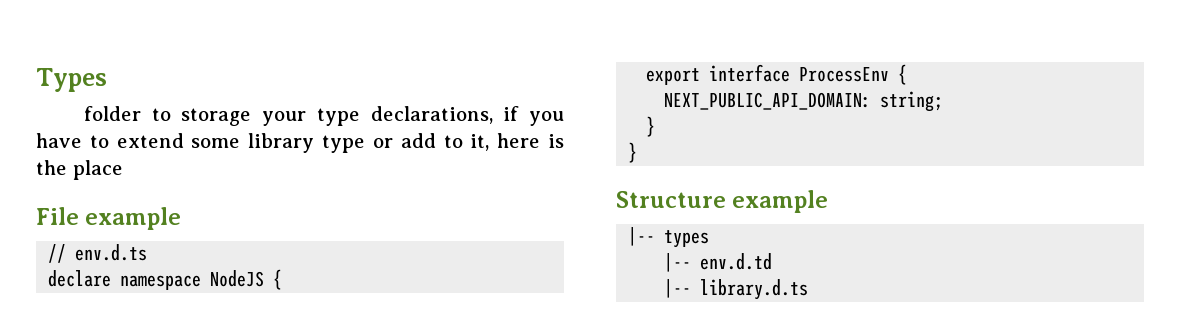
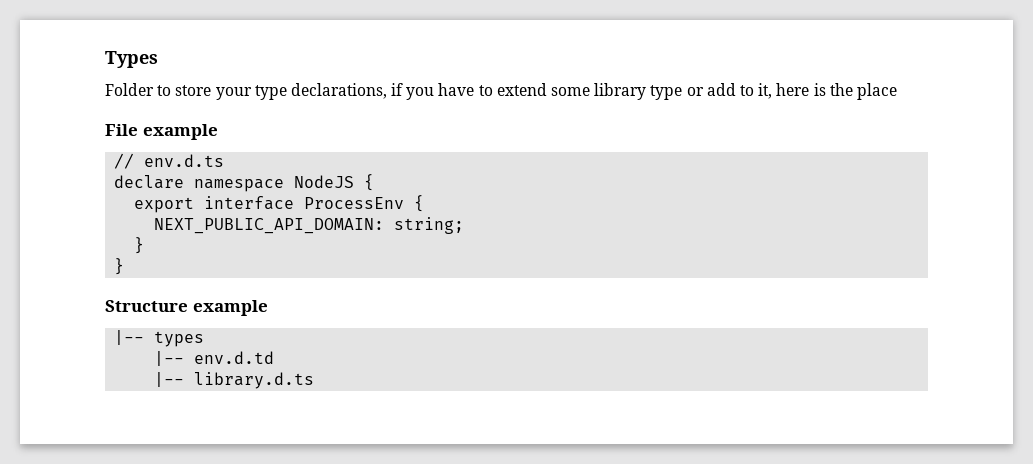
[83,106,252,126] folder to storage -> [105,83,212,96] Folder to store

